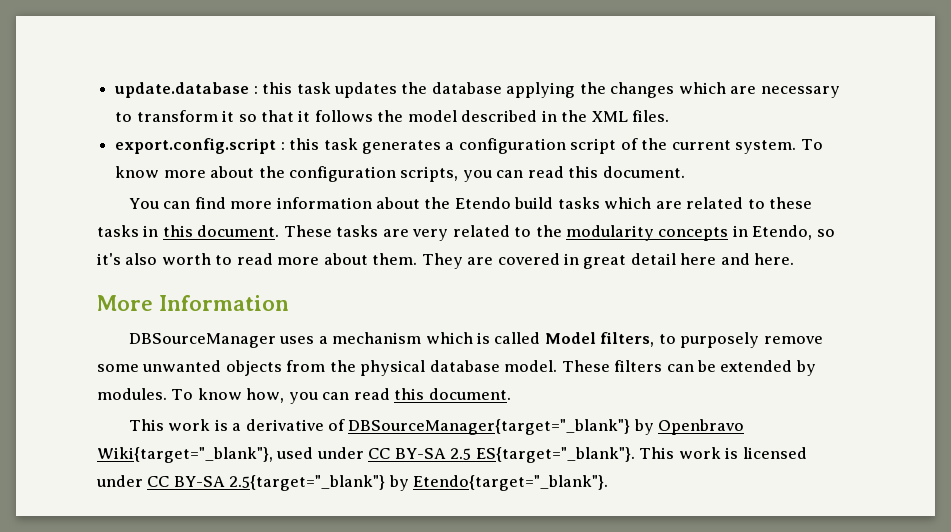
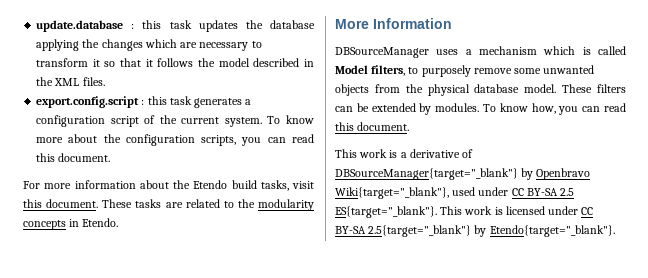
[128,197,226,209] You can find -> [23,181,40,189] For
[557,197,813,209] [97,225,159,237] tasks which are related to these tasks in -> [260,180,314,191] tasks, visit
[412,229,449,241] very -> (183, 205) none
[752,225,835,240] [97,253,795,269] Etendo, so it's also worth to read more about them. They are covered in great detail here and here. -> [82,218,119,227] Etendo.

